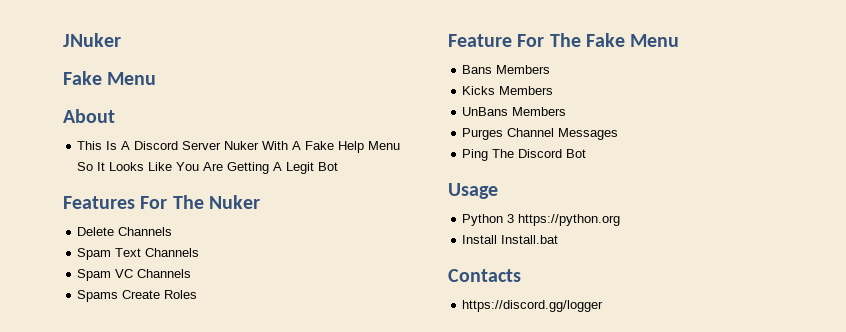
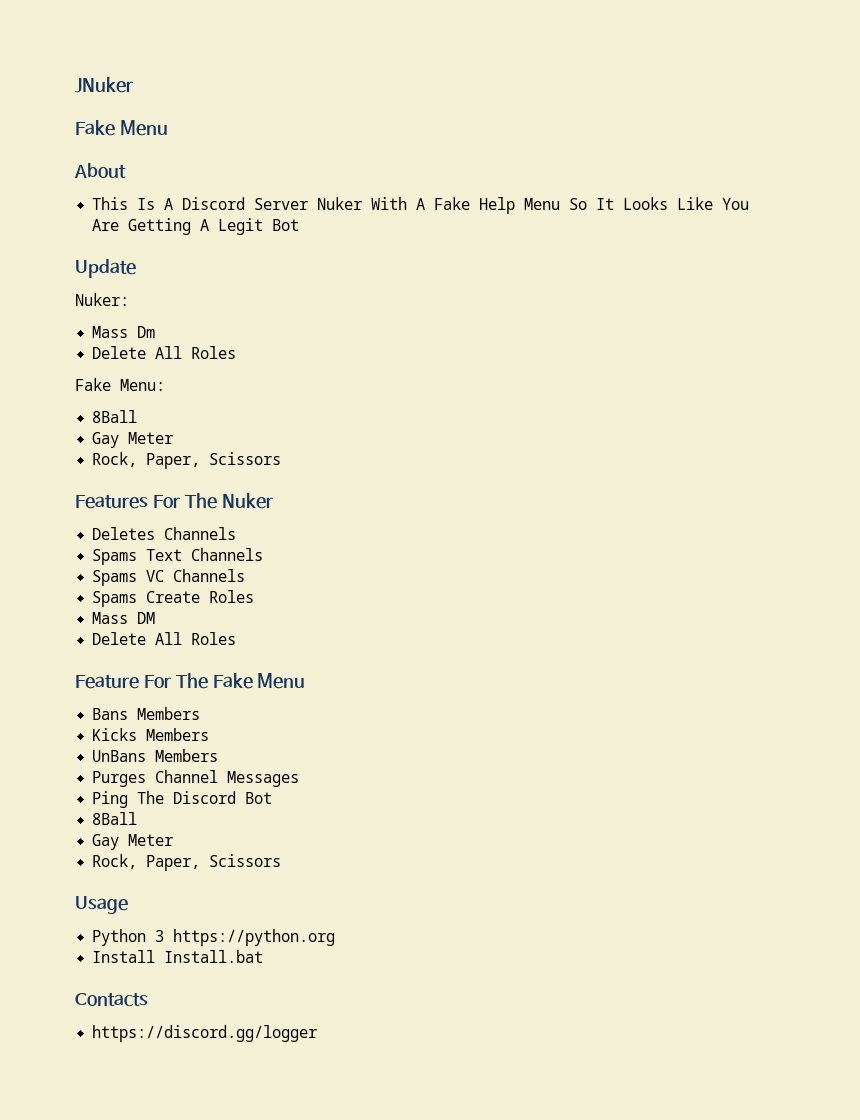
(339, 166) none -> [75,259,136,278] [75,293,129,306] [92,326,156,338] [92,346,237,359] [75,378,165,391] [92,410,138,423] [92,432,174,448] [92,452,282,469] // Update // Nuker: // Mass Dm // Delete All Roles // Fake Menu: // 8Ball // Gay Meter // Rock, Paper, Scissors
[77,227,173,236] [77,248,112,260] Delete Channels // Spam -> [92,527,237,540] [92,549,138,565] Deletes Channels // Spams
[77,269,112,281] Spam -> [92,570,138,586] Spams
(198, 294) none -> [92,612,156,624] [92,632,237,645] // Mass DM // Delete All Roles
(587, 153) none -> [92,812,138,825] [92,834,174,850] [92,854,282,871] // 8Ball // Gay Meter // Rock, Paper, Scissors

